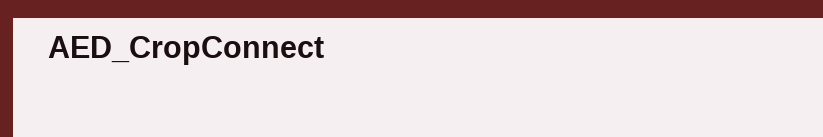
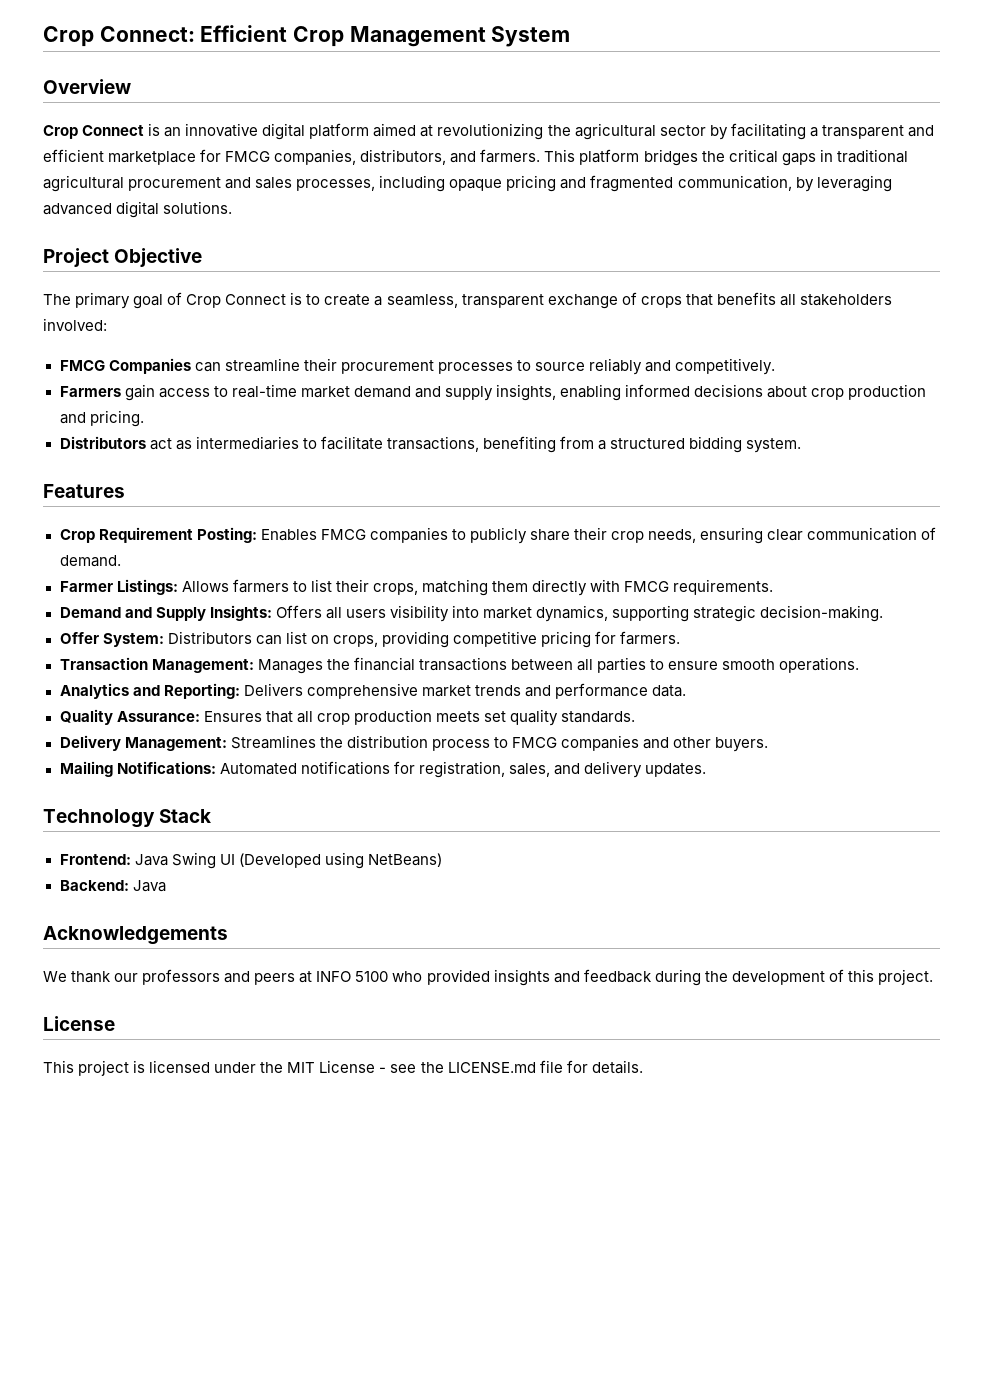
[48,36,324,65] AED_CropConnect -> [43,25,571,47] [43,79,131,94] [43,123,934,140] [43,149,908,166] [43,175,892,192] [43,201,233,218] [43,248,203,267] [43,292,892,309] [43,318,107,331] [59,358,776,375] [59,384,927,401] [59,410,144,427] [59,436,802,453] [43,484,125,498] [59,527,937,544] [59,555,121,567] [59,579,774,596] [59,605,884,622] [59,631,681,648] [59,657,860,674] [59,683,686,699] [59,709,635,726] [59,735,769,752] [59,761,706,778] [43,809,212,828] [59,852,442,869] [59,880,166,892] [43,926,228,945] [43,969,933,986] [43,1016,115,1031] [43,1060,643,1076] Crop Connect: Efficient Crop Management System // Overview // Crop Connect is an innovative digital platform aimed at revolutionizing the agricultural sector by facilitating a transparent and efficient marketplace for FMCG companies, distributors, and farmers. This platform bridges the critical gaps in traditional agricultural procurement and sales processes, including opaque pricing and fragmented communication, by leveraging advanced digital solutions. // Project Objective // The primary goal of Crop Connect is to create a seamless, transparent exchange of crops that benefits all stakeholders involved: // FMCG Companies can streamline their procurement processes to source reliably and competitively. // Farmers gain access to real-time market demand and supply insights, enabling informed decisions about crop production and pricing. // Distributors act as intermediaries to facilitate transactions, benefiting from a structured bidding system. // Features // Crop Requirement Posting: Enables FMCG companies to publicly share their crop needs, ensuring clear communication of demand. // Farmer Listings: Allows farmers to list their crops, matching them directly with FMCG requirements. // Demand and Supply Insights: Offers all users visibility into market dynamics, supporting strategic decision-making. // Offer System: Distributors can list on crops, providing competitive pricing for farmers. // Transaction Management: Manages the financial transactions between all parties to ensure smooth operations. // Analytics and Reporting: Delivers comprehensive market trends and performance data. // Quality Assurance: Ensures that all crop production meets set quality standards. // Delivery Management: Streamlines the distribution process to FMCG companies and other buyers. // Mailing Notifications: Automated notifications for registration, sales, and delivery updates. // Technology Stack // Frontend: Java Swing UI (Developed using NetBeans) // Backend: Java // Acknowledgements // We thank our professors and peers at INFO 5100 who provided insights and feedback during the development of this project. // License // This project is licensed under the MIT License - see the LICENSE.md file for details.

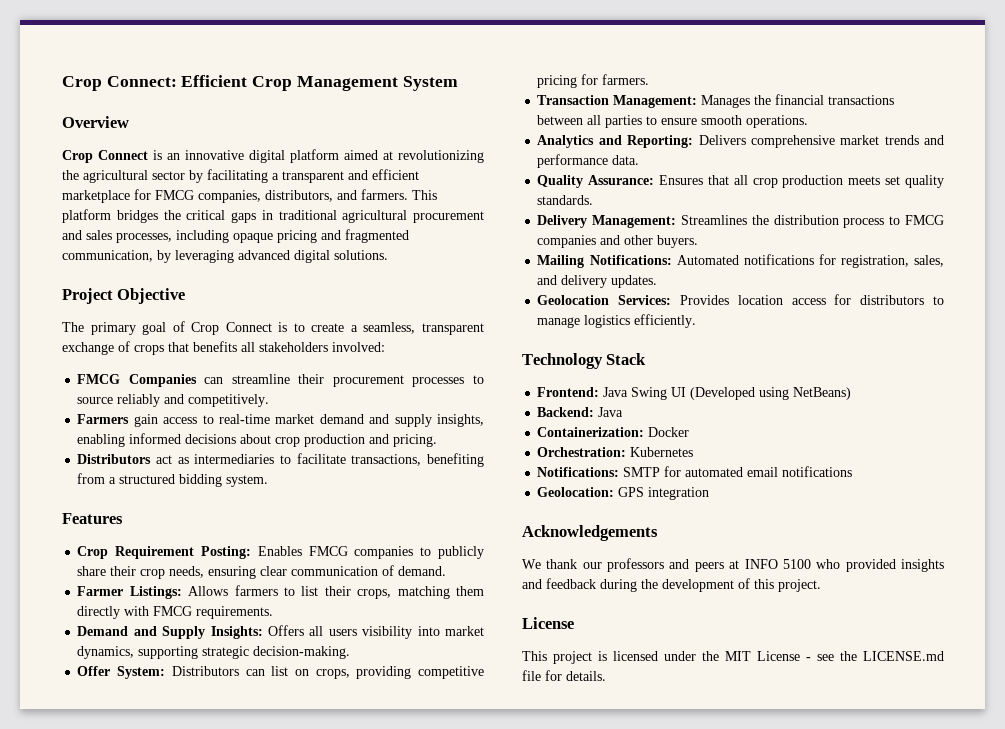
(706, 770) none -> [537,294,945,305] [537,314,697,328] // Geolocation Services: Provides location access for distributors to manage logistics efficiently.
(166, 886) none -> [537,427,690,437] [537,447,694,457] [537,466,853,477] [537,487,710,500] // Containerization: Docker // Orchestration: Kubernetes // Notifications: SMTP for automated email notifications // Geolocation: GPS integration

